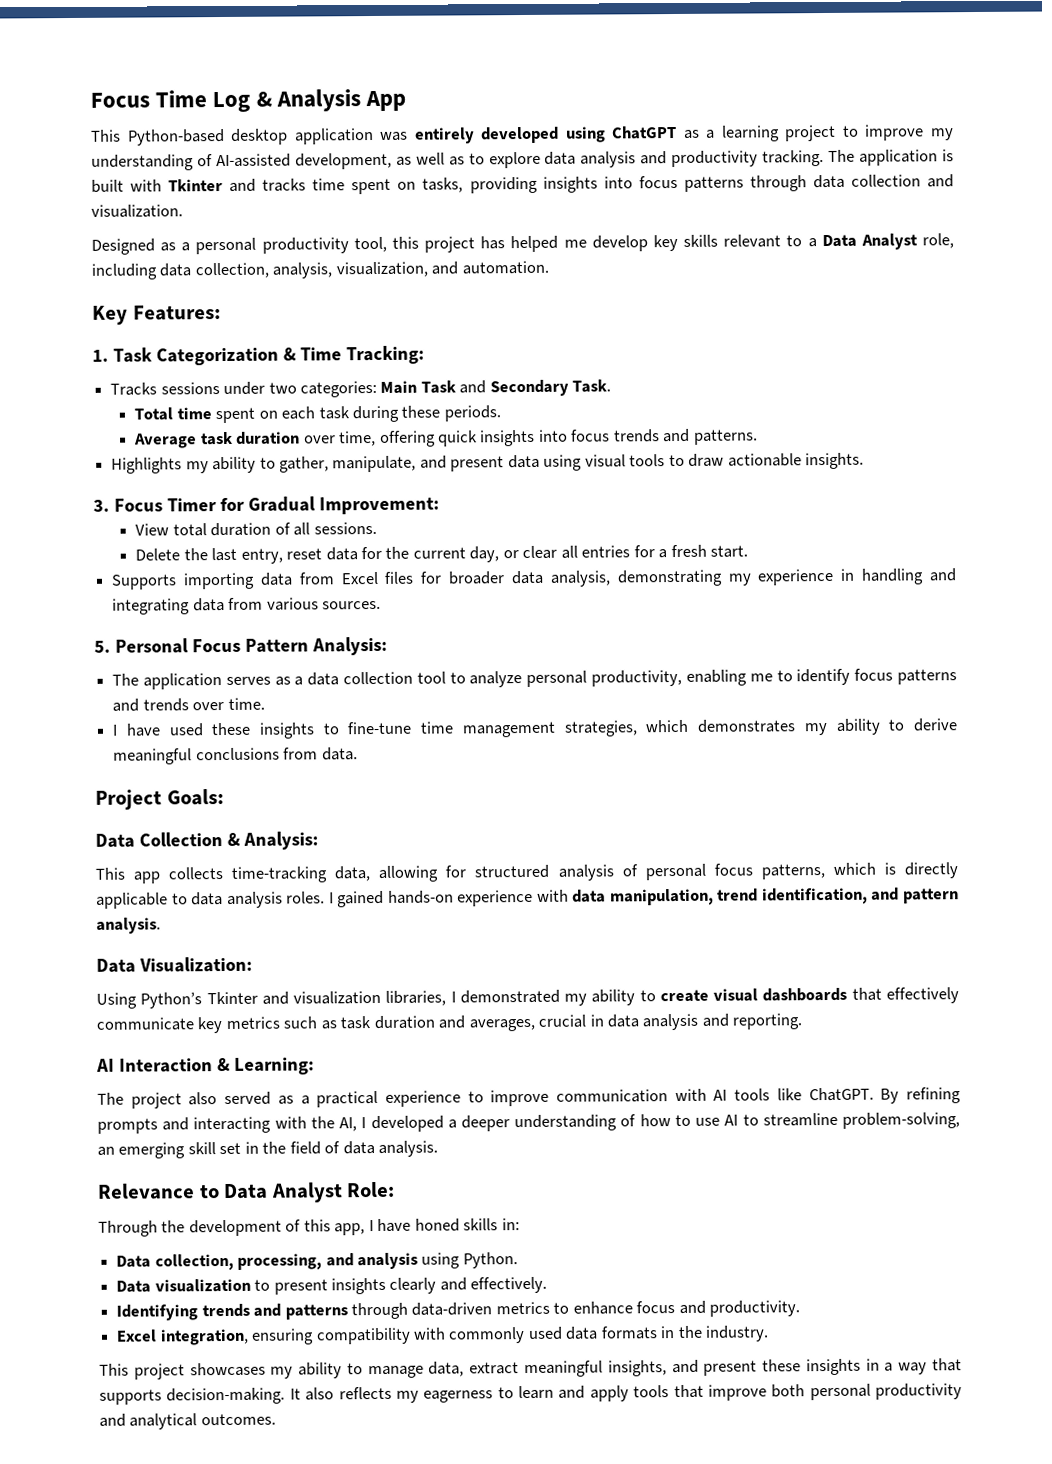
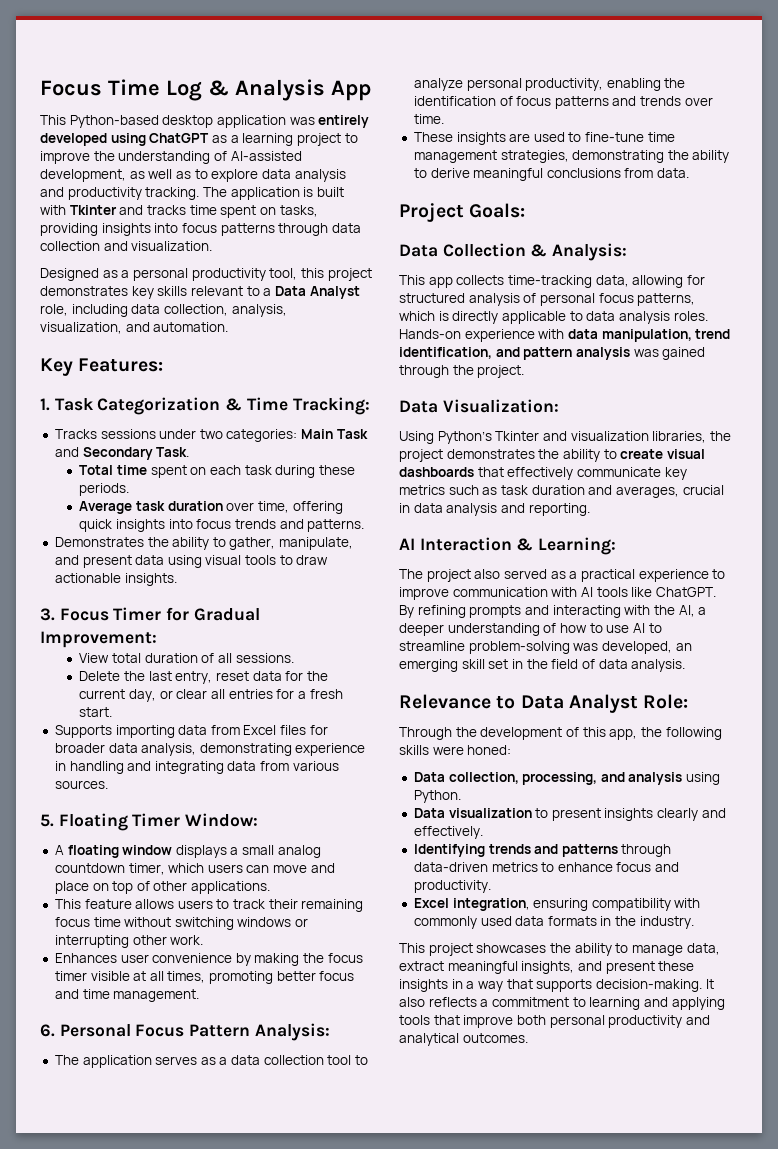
[930,128,954,141] my -> [93,151,115,161] the
[480,235,648,253] has helped me develop -> [40,286,128,296] demonstrates
[111,457,209,474] Highlights my -> [54,537,169,547] Demonstrates the
[727,573,752,586] my -> (292, 749) none
(111, 646) none -> [58,813,259,831] [54,845,321,858] [54,863,335,875] [54,881,271,894] [54,899,364,912] [54,917,309,930] [54,935,204,948] [54,953,363,966] [54,971,355,984] [54,989,200,1002] [40,1024,55,1037] Floating Timer Window: // A floating window displays a small analog countdown timer, which users can move and place on top of other applications. // This feature allows users to track their remaining focus time without switching windows or interrupting other work. // Enhances user convenience by making the focus timer visible at all times, promoting better focus and time management. // 6.
[749,668,851,686] me to identify -> [664,78,686,88] [413,96,513,106] the identification of
[112,722,316,739] I have used these insights -> [413,132,565,145] These insights are used
[645,719,828,736] which demonstrates my -> [572,150,689,163] demonstrating the
[328,890,454,908] I gained hands-on -> [399,329,461,339] Hands-on
[96,917,161,934] analysis. -> [575,347,706,360] [399,365,525,378] analysis was gained through the project.
[450,989,588,1006] I demonstrated my -> [709,431,731,441] [399,449,560,462] the project demonstrates the
[361,1115,444,1133] I developed -> (695, 611) none
[841,1112,960,1129] problem-solving, -> [468,641,672,654] problem-solving was developed,
[368,1218,520,1232] I have honed skills in: -> [640,727,722,740] [399,745,512,755] the following skills were honed:
[270,1366,294,1379] my -> [549,943,571,953] the
[395,1385,629,1403] my eagerness to learn and apply -> [480,997,725,1010] a commitment to learning and applying

